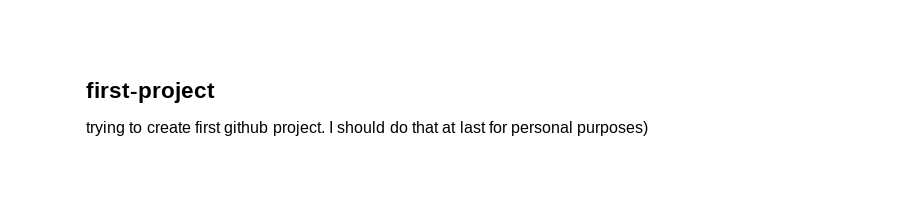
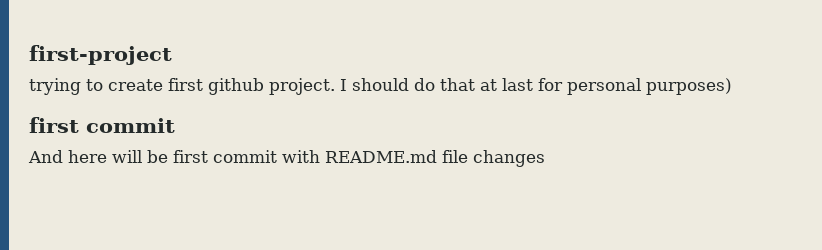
(649, 128) none -> [29,117,175,133] [28,150,545,167] // first commit // And here will be first commit with README.md file changes

